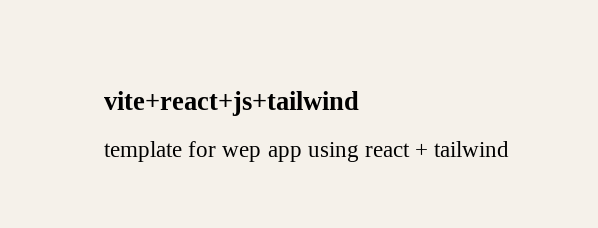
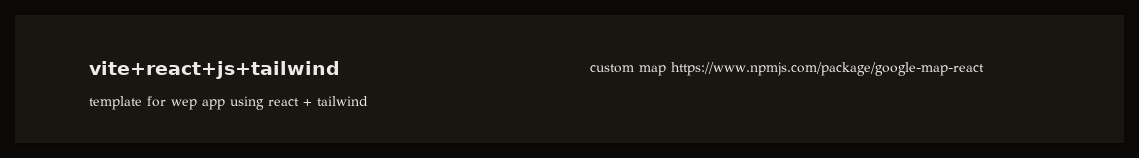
(510, 149) none -> [590,62,984,76] // custom map https://www.npmjs.com/package/google-map-react

